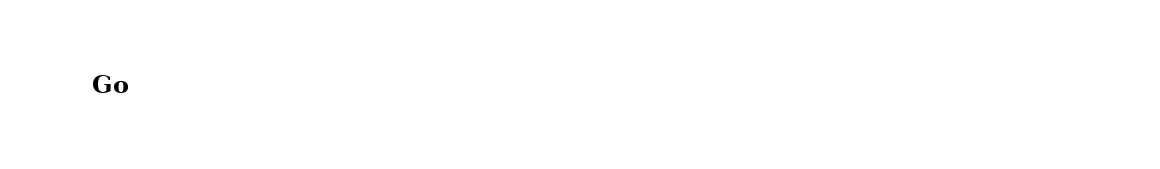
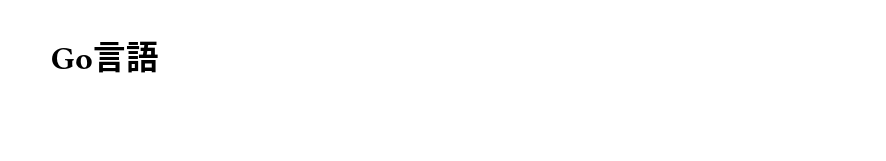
(129, 84) none -> [93,41,159,73] 言語

